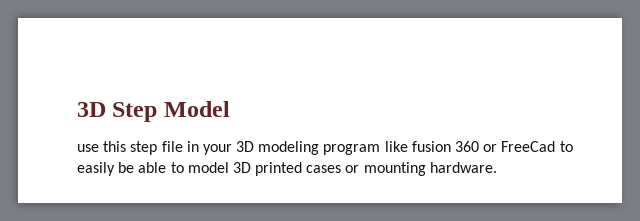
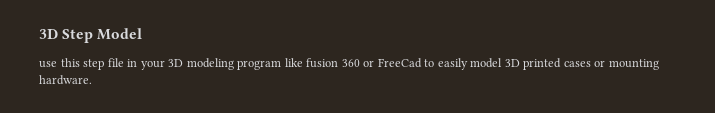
[118,162,184,173] be able to -> (468, 64) none

